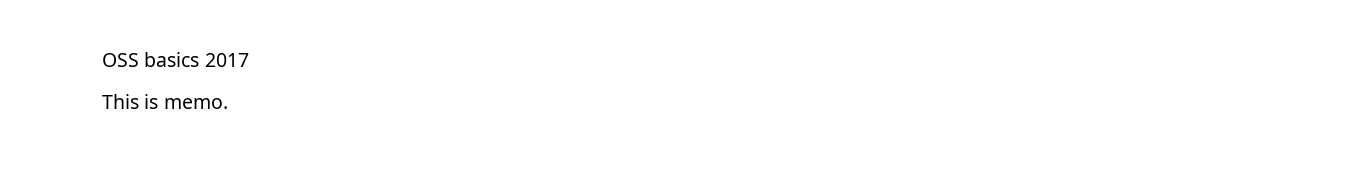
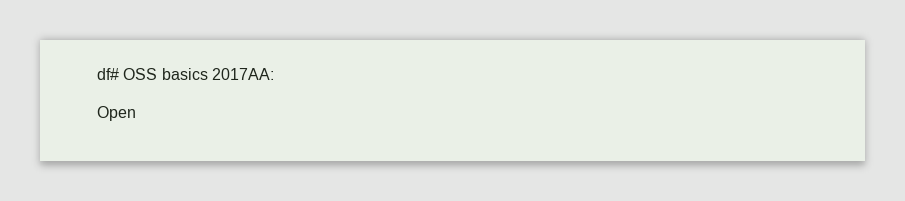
(102, 60) none -> [97,68,119,80] df#
[204,53,249,67] [102,94,228,109] 2017 // This is memo. -> [211,68,274,80] [97,106,136,121] 2017AA: // Open

